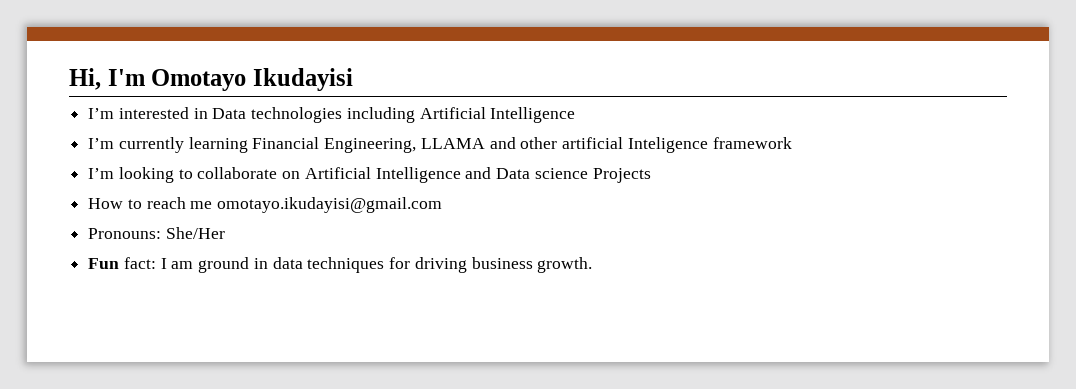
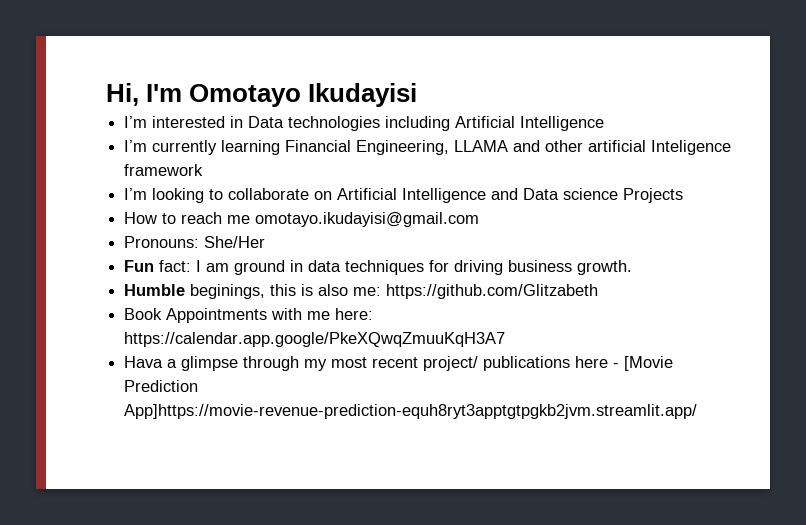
(593, 265) none -> [124,284,599,299] [124,308,374,323] [124,332,506,347] [124,356,674,371] [124,380,199,392] [124,404,698,419] // Humble beginings, this is also me: https://github.com/Glitzabeth // Book Appointments with me here: https://calendar.app.google/PkeXQwqZmuuKqH3A7 // Hava a glimpse through my most recent project/ publications here - [Movie Prediction App]https://movie-revenue-prediction-equh8ryt3apptgtpgkb2jvm.streamlit.app/

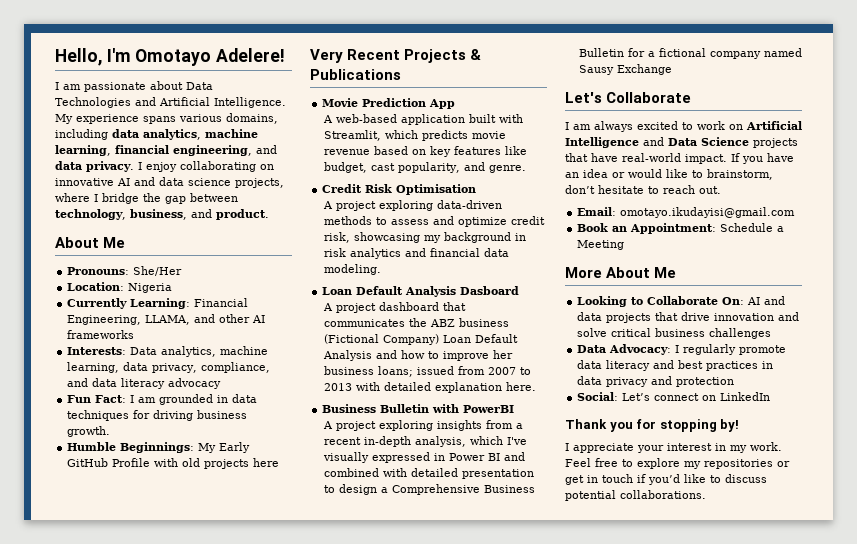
[106,83,139,106] Hi, -> [55,48,102,66] Hello,
[308,83,418,107] [124,116,605,131] [124,140,732,155] [124,164,204,176] [124,188,684,203] [124,212,480,227] [124,236,266,248] Ikudayisi // I’m interested in Data technologies including Artificial Intelligence // I’m currently learning Financial Engineering, LLAMA and other artificial Inteligence framework // I’m looking to collaborate on Artificial Intelligence and Data science Projects // How to reach me omotayo.ikudayisi@gmail.com // Pronouns: She/Her -> [216,48,286,62] [55,81,213,92] [55,97,286,108] [55,113,278,124] [55,129,258,140] [55,145,277,156] [55,161,274,172] [55,177,284,188] [55,193,238,204] [55,209,269,220] [55,237,126,248] [67,266,183,276] [67,282,173,293] [67,298,249,309] [67,314,266,325] [67,330,135,339] [67,346,269,357] [67,362,271,373] [67,378,222,389] Adelere! // I am passionate about Data Technologies and Artificial Intelligence. My experience spans various domains, including data analytics, machine learning, financial engineering, and data privacy. I enjoy collaborating on innovative AI and data science projects, where I bridge the gap between technology, business, and product. // About Me // Pronouns: She/Her // Location: Nigeria // Currently Learning: Financial Engineering, LLAMA, and other AI frameworks // Interests: Data analytics, machine learning, data privacy, compliance, and data literacy advocacy
[159,260,286,275] fact: I am ground -> [95,394,214,405] Fact: I am grounded
[190,284,599,299] [124,308,374,323] [124,332,506,347] [124,356,674,371] [124,380,199,392] [124,404,698,419] beginings, this is also me: https://github.com/Glitzabeth // Book Appointments with me here: https://calendar.app.google/PkeXQwqZmuuKqH3A7 // Hava a glimpse through my most recent project/ publications here - [Movie Prediction App]https://movie-revenue-prediction-equh8ryt3apptgtpgkb2jvm.streamlit.app/ -> [120,442,251,453] [67,458,280,469] [310,49,482,63] [310,69,401,80] [322,98,456,109] [322,114,523,125] [323,130,506,141] [323,146,527,157] [323,162,526,173] [322,184,477,195] [322,200,502,211] [323,216,545,227] [323,232,526,243] [323,248,509,259] [323,264,381,275] [322,286,520,297] [322,302,466,313] [323,318,509,327] [323,334,518,345] [322,350,513,361] [323,366,531,377] [323,382,536,393] [322,404,515,413] [322,420,523,431] [323,436,527,447] [322,452,525,463] [323,468,534,479] [323,484,535,495] [578,48,802,59] [578,64,672,75] [565,92,692,103] [565,121,802,132] [565,137,798,148] [565,153,794,164] [565,169,773,180] [565,185,721,194] [577,207,796,218] [577,223,785,234] [577,240,625,250] [565,267,677,278] [577,296,786,307] [577,312,800,323] [577,328,772,339] [577,344,787,355] [577,360,774,371] [577,376,735,387] [577,392,771,401] [565,419,740,432] [565,442,782,453] [565,458,790,469] [565,474,767,485] [565,490,706,501] Beginnings: My Early GitHub Profile with old projects here // Very Recent Projects & Publications // Movie Prediction App // A web-based application built with Streamlit, which predicts movie revenue based on key features like budget, cast popularity, and genre. // Credit Risk Optimisation // A project exploring data-driven methods to assess and optimize credit risk, showcasing my background in risk analytics and financial data modeling. // Loan Default Analysis Dasboard // A project dashboard that communicates the ABZ business (Fictional Company) Loan Default Analysis and how to improve her business loans; issued from 2007 to 2013 with detailed explanation here. // Business Bulletin with PowerBI // A project exploring insights from a recent in-depth analysis, which I've visually expressed in Power BI and combined with detailed presentation to design a Comprehensive Business Bulletin for a fictional company named Sausy Exchange // Let's Collaborate // I am always excited to work on Artificial Intelligence and Data Science projects that have real-world impact. If you have an idea or would like to brainstorm, don’t hesitate to reach out. // Email: omotayo.ikudayisi@gmail.com // Book an Appointment: Schedule a Meeting // More About Me // Looking to Collaborate On: AI and data projects that drive innovation and solve critical business challenges // Data Advocacy: I regularly promote data literacy and best practices in data privacy and protection // Social: Let’s connect on LinkedIn // Thank you for stopping by! // I appreciate your interest in my work. Feel free to explore my repositories or get in touch if you’d like to discuss potential collaborations.

